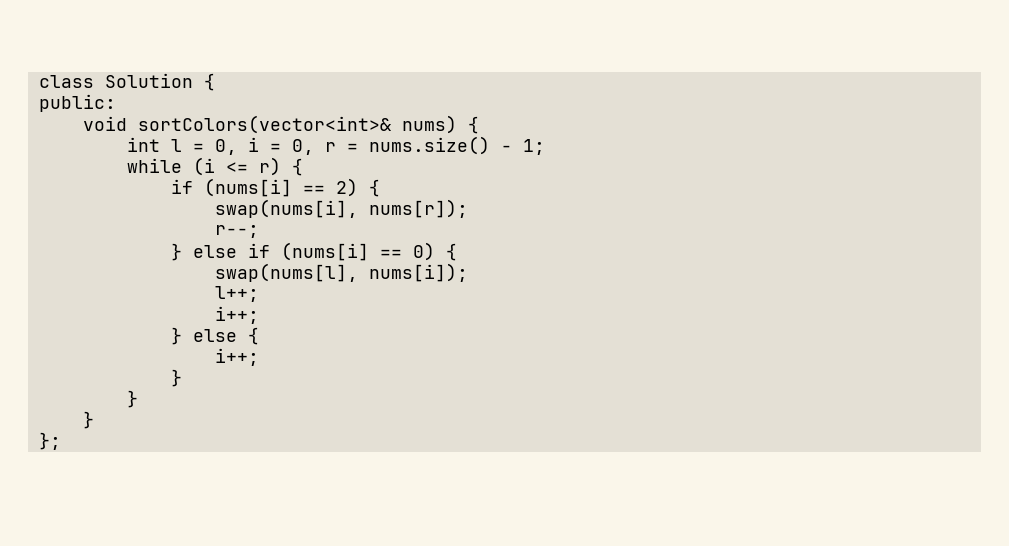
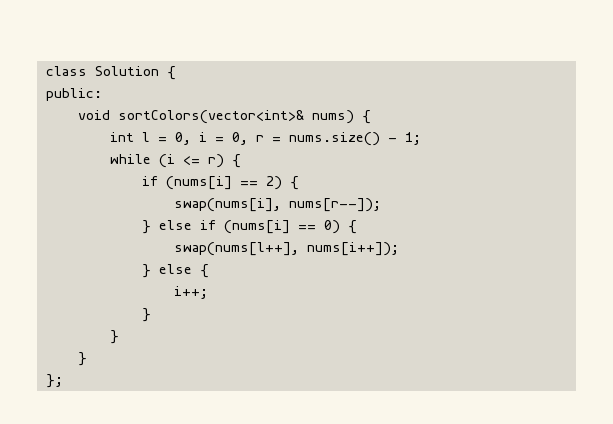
[369,199,469,218] [215,225,260,238] nums[r]); // r--; -> [289,198,381,212] nums[r--]);
[215,263,469,282] [215,286,260,302] [215,306,260,324] swap(nums[l], nums[i]); // l++; // i++; -> [174,242,399,256] swap(nums[l++], nums[i++]);

